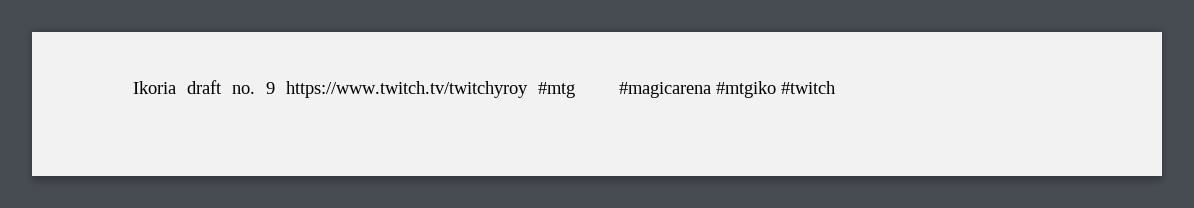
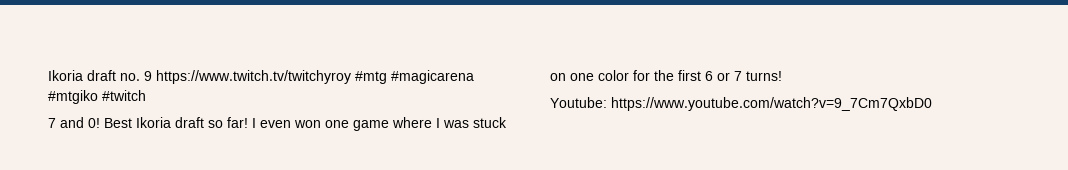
(835, 87) none -> [48,117,507,131] [550,70,782,81] [550,97,932,111] // 7 and 0! Best Ikoria draft so far! I even won one game where I was stuck on one color for the first 6 or 7 turns! // Youtube: https://www.youtube.com/watch?v=9_7Cm7QxbD0

